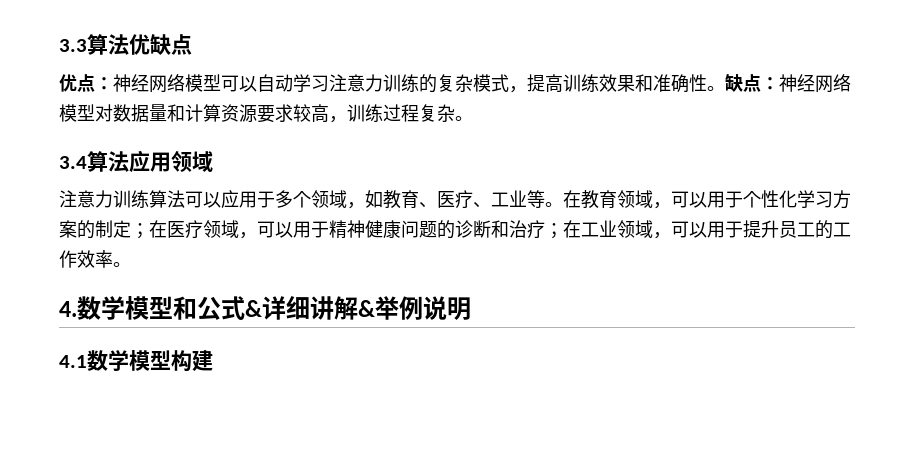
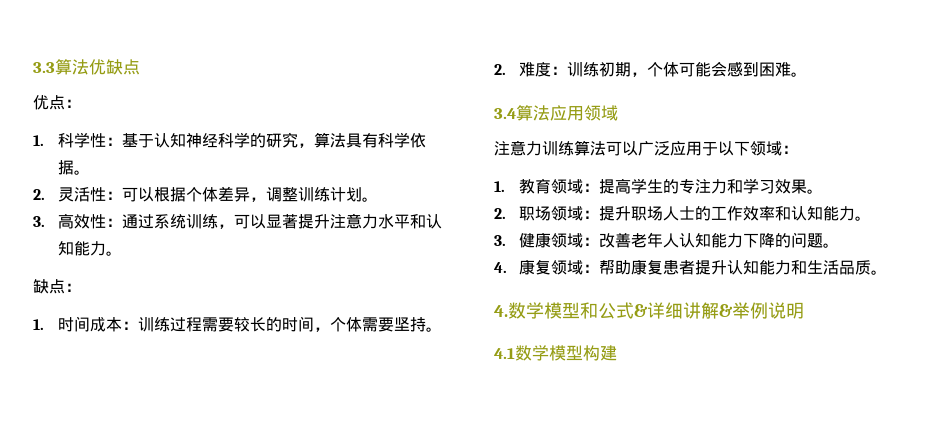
[113,74,725,93] 神经网络模型可以自动学习注意力训练的复杂模式，提高训练效果和准确性。 -> [33,132,427,148] [58,160,91,175] [33,186,379,202] [33,213,443,229] [58,241,123,256] // 1.科学性：基于认知神经科学的研究，算法具有科学依据。 // 2.灵活性：可以根据个体差异，调整训练计划。 // 3.高效性：通过系统训练，可以显著提升注意力水平和认知能力。 //
[779,74,851,93] [59,104,455,123] 神经网络模型对数据量和计算资源要求较高，训练过程复杂 -> [33,316,443,332] [494,61,792,77] // 1.时间成本：训练过程需要较长的时间，个体需要坚持。 // 2.难度：训练初期，个体可能会感到困难
[221,190,851,209] [59,220,851,239] [59,250,113,268] 应用于多个领域，如教育、医疗、工业等。在教育领域，可以用于个性化学习方案的制定；在医疗领域，可以用于精神健康问题的诊断和治疗；在工业领域，可以用于提升员工的工作效率 -> [638,141,798,156] [494,178,824,194] [494,206,872,221] [494,232,840,248] [494,259,872,275] 广泛应用于以下领域： // 1.教育领域：提高学生的专注力和学习效果。 // 2.职场领域：提升职场人士的工作效率和认知能力。 // 3.健康领域：改善老年人认知能力下降的问题。 // 4.康复领域：帮助康复患者提升认知能力和生活品质

